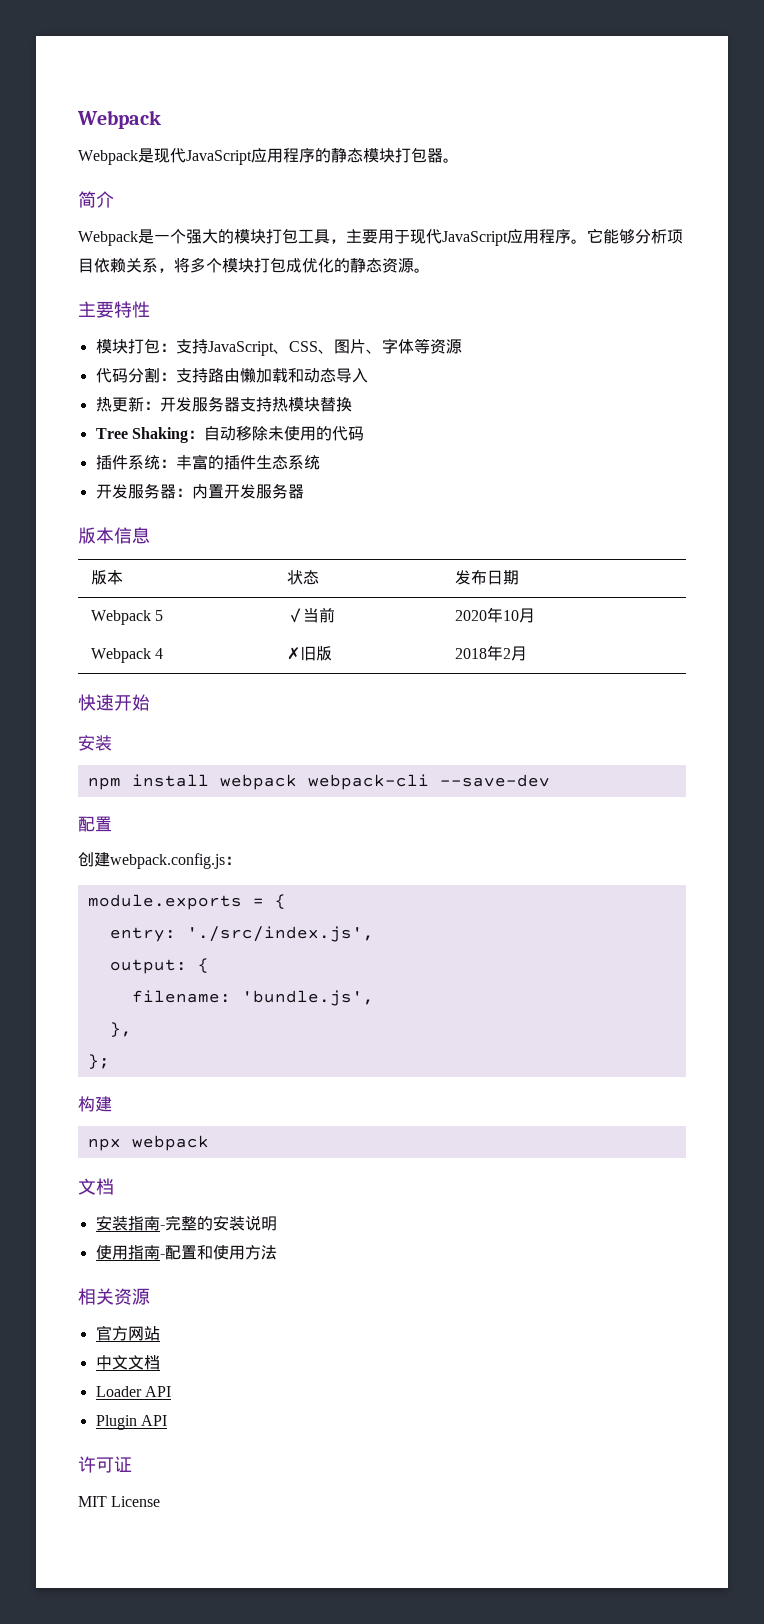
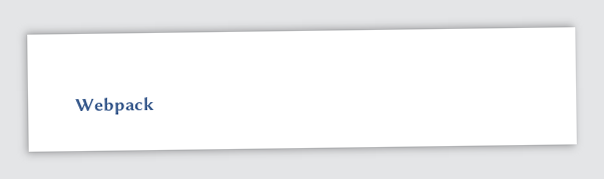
[77,110,161,129] [78,147,459,165] [78,191,114,208] [78,228,683,246] [78,257,430,273] [78,301,150,318] [95,338,462,356] [95,367,368,383] [95,396,352,412] [95,426,364,443] [95,454,320,470] [95,483,304,499] [78,527,150,544] [90,570,123,585] [286,570,319,585] [454,569,519,585] [90,610,164,625] [286,607,335,623] [454,607,535,623] [90,648,164,663] [286,646,332,661] [454,645,527,661] [78,694,150,711] [78,735,112,751] [87,774,550,790] [78,816,112,832] [78,852,241,869] [87,894,286,910] [109,926,374,942] [109,958,209,974] [131,990,374,1006] [109,1022,132,1037] [87,1054,110,1069] [78,1096,112,1112] [87,1135,209,1151] [78,1178,114,1195] [95,1215,277,1231] [95,1245,277,1260] [78,1288,150,1305] [95,1325,160,1341] [95,1355,160,1370] [95,1386,171,1397] [95,1415,167,1430] [78,1456,132,1473] [78,1496,161,1507] Webpack // Webpack是现代JavaScript应用程序的静态模块打包器。 // 简介 // Webpack是一个强大的模块打包工具，主要用于现代JavaScript应用程序。它能够分析项目依赖关系，将多个模块打包成优化的静态资源。 // 主要特性 // 模块打包：支持JavaScript、CSS、图片、字体等资源 // 代码分割：支持路由懒加载和动态导入 // 热更新：开发服务器支持热模块替换 // Tree Shaking：自动移除未使用的代码 // 插件系统：丰富的插件生态系统 // 开发服务器：内置开发服务器 // 版本信息 // 版本 | 状态 | 发布日期 // Webpack 5 | ✓当前 | 2020年10月 // Webpack 4 | ✗旧版 | 2018年2月 // 快速开始 // 安装 // npm install webpack webpack-cli --save-dev // 配置 // 创建webpack.config.js： // module.exports = { // entry: './src/index.js', // output: { // filename: 'bundle.js', // }, // }; // 构建 // npx webpack // 文档 // 安装指南-完整的安装说明 // 使用指南-配置和使用方法 // 相关资源 // 官方网站 // 中文文档 // Loader API // Plugin API // 许可证 // MIT License -> [75,97,155,116] Webpack

